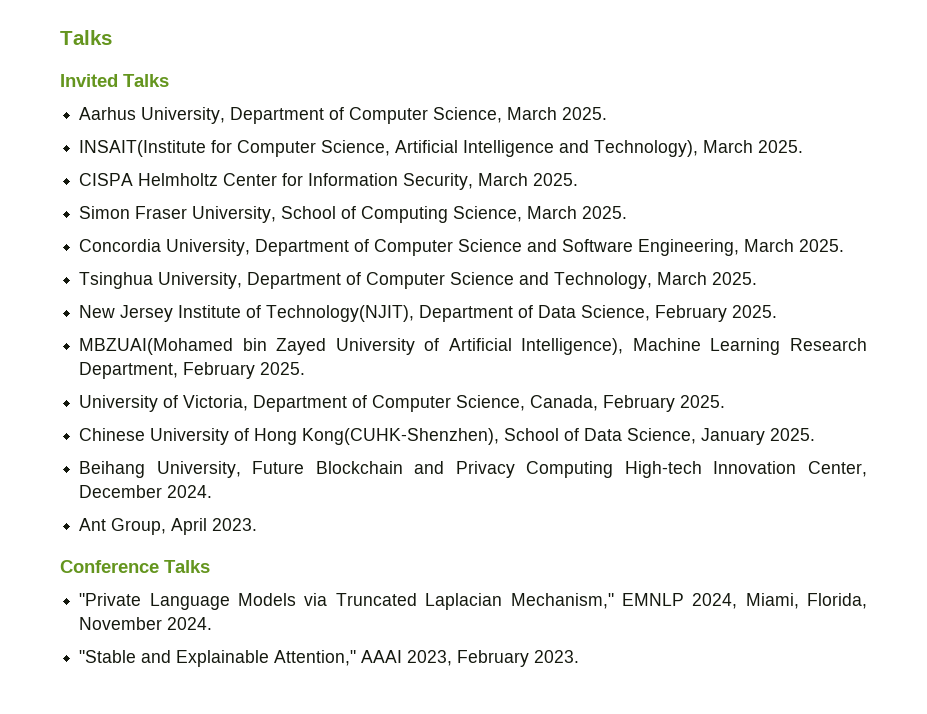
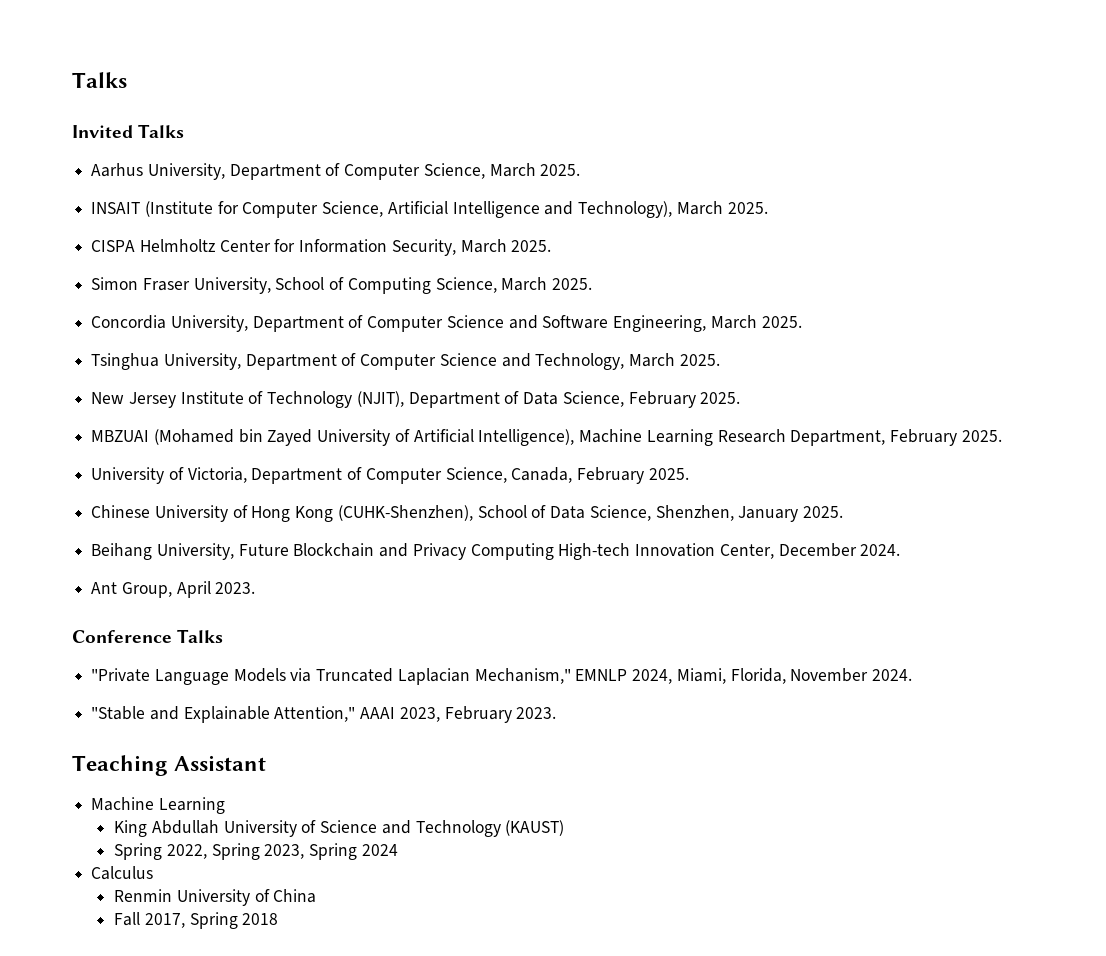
[79,140,207,157] INSAIT(Institute -> [91,201,213,217] INSAIT (Institute
[266,305,415,322] Technology(NJIT), -> [267,391,404,408] Technology (NJIT),
[79,338,234,355] MBZUAI(Mohamed -> [91,429,234,445] MBZUAI (Mohamed
[302,428,500,445] Kong(CUHK-Shenzhen), -> [295,505,473,522] Kong (CUHK-Shenzhen),
(697, 436) none -> [655,505,734,521] Shenzhen,
(580, 656) none -> [72,755,267,776] [91,797,225,814] [114,820,565,837] [114,843,398,860] [91,866,154,880] [114,889,317,906] [114,912,279,929] // Teaching Assistant // Machine Learning // King Abdullah University of Science and Technology (KAUST) // Spring 2022, Spring 2023, Spring 2024 // Calculus // Renmin University of China // Fall 2017, Spring 2018

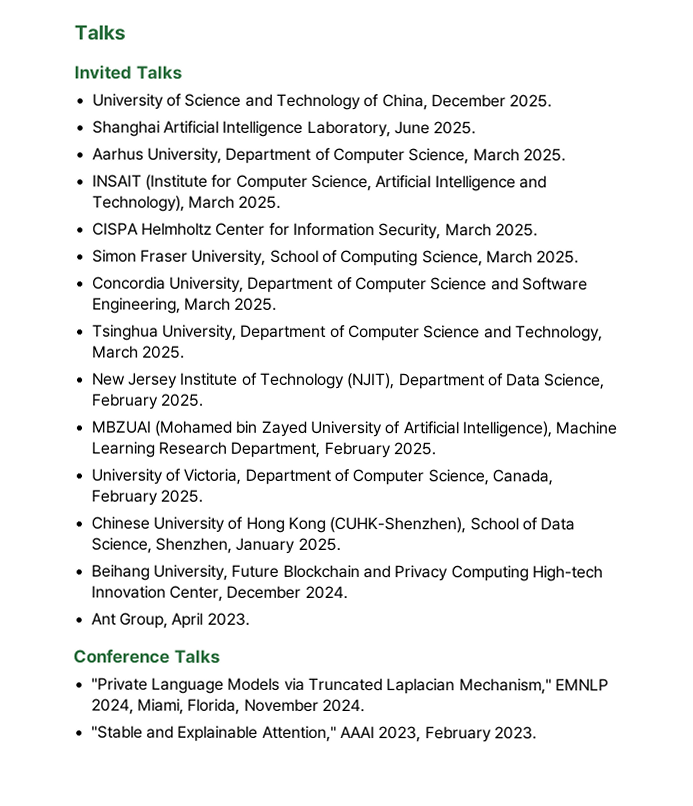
(185, 131) none -> [91,93,553,111] [91,120,477,138] // University of Science and Technology of China, December 2025. // Shanghai Artificial Intelligence Laboratory, June 2025.
[72,755,267,776] [91,797,225,814] [114,820,565,837] [114,843,398,860] [91,866,154,880] [114,889,317,906] [114,912,279,929] // Teaching Assistant // Machine Learning // King Abdullah University of Science and Technology (KAUST) // Spring 2022, Spring 2023, Spring 2024 // Calculus // Renmin University of China // Fall 2017, Spring 2018 -> (537, 733) none

